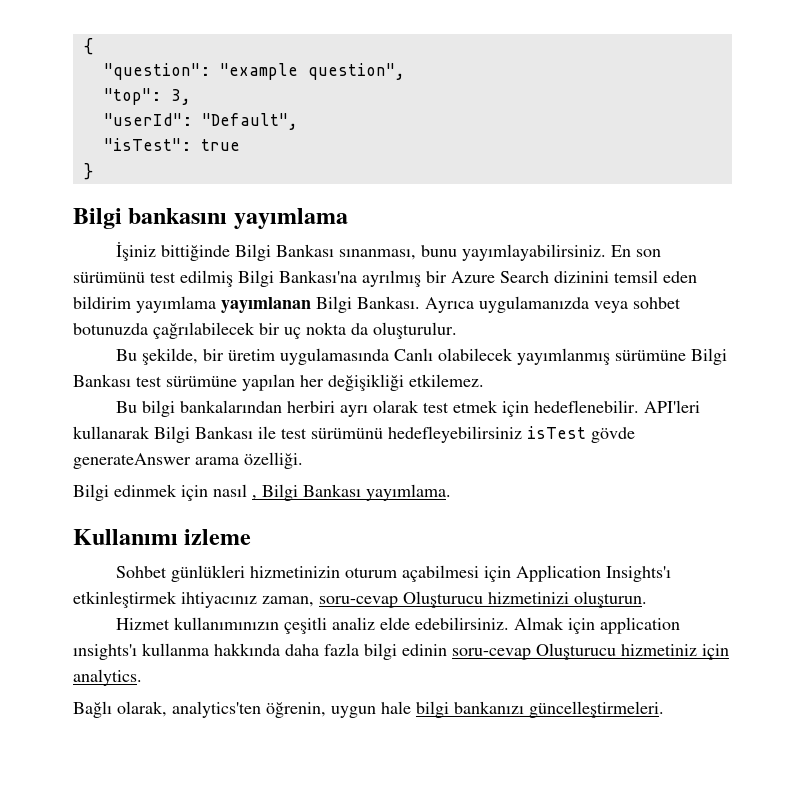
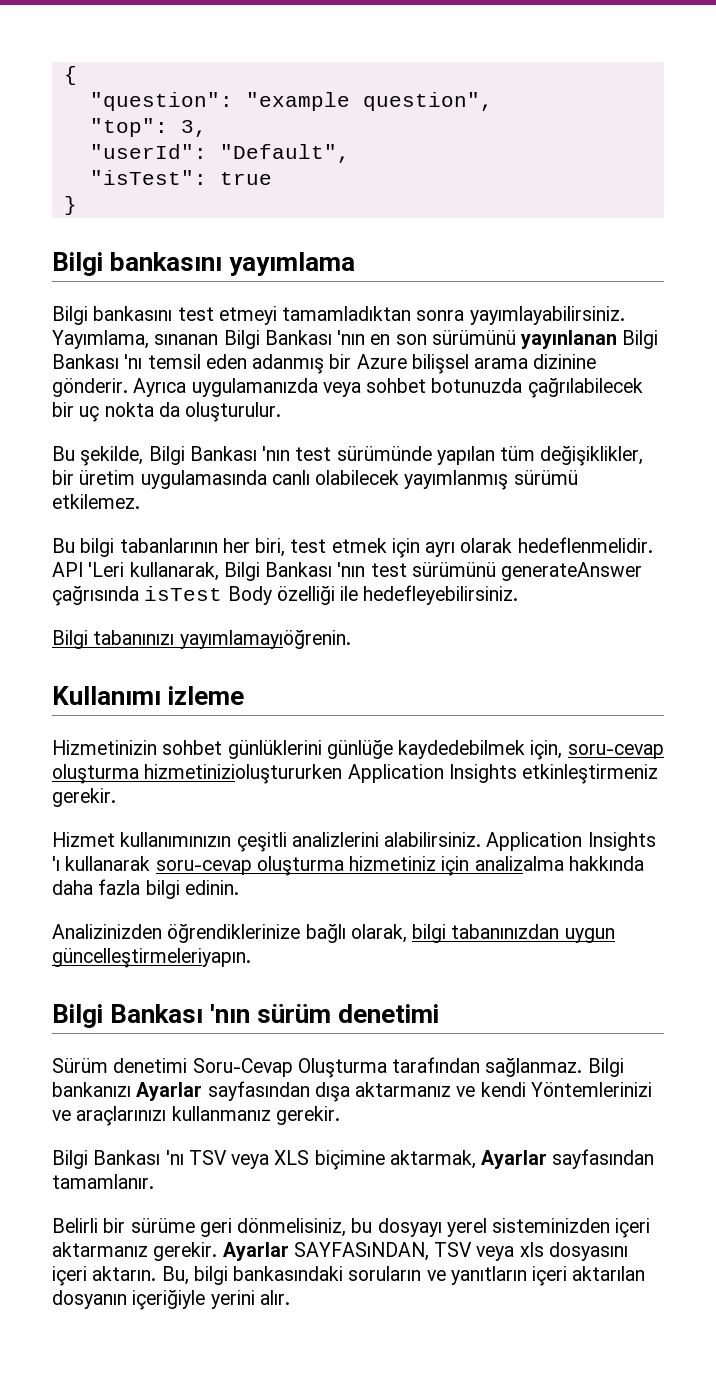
[115,242,661,261] [73,270,697,287] [73,296,420,313] İşiniz bittiğinde Bilgi Bankası sınanması, bunu yayımlayabilirsiniz. En son sürümünü test edilmiş Bilgi Bankası'na ayrılmış bir Azure Search dizinini temsil eden bildirim yayımlama yayımlanan Bilgi Bankası. -> [52,306,625,325] [52,330,659,349] [52,354,597,374] [52,378,128,397] Bilgi bankasını test etmeyi tamamladıktan sonra yayımlayabilirsiniz. Yayımlama, sınanan Bilgi Bankası 'nın en son sürümünü yayınlanan Bilgi Bankası 'nı temsil eden adanmış bir Azure bilişsel arama dizinine gönderir.
(198, 356) none -> [148,446,644,466] Bilgi Bankası 'nın test sürümünde yapılan tüm değişiklikler,
[393,348,433,361] Canlı -> [271,470,310,485] canlı
[614,348,727,365] [73,374,484,391] [115,400,700,417] [73,426,276,443] sürümüne Bilgi Bankası test sürümüne yapılan her değişikliği etkilemez. // Bu bilgi bankalarından herbiri ayrı olarak test etmek için hedeflenebilir. API'leri kullanarak Bilgi Bankası ile -> [513,470,578,485] [52,494,140,509] [52,537,653,558] [52,562,366,581] sürümü etkilemez. // Bu bilgi tabanlarının her biri, test etmek için ayrı olarak hedeflenmelidir. API 'Leri kullanarak, Bilgi Bankası 'nın
[388,426,635,443] [73,452,303,469] [73,484,451,501] [73,529,252,545] [115,565,671,582] [73,591,647,608] [115,617,680,634] [73,643,729,660] [73,669,142,686] [73,701,664,718] hedefleyebilirsiniz isTest gövde generateAnswer arama özelliği. // Bilgi edinmek için nasıl , Bilgi Bankası yayımlama. // Kullanımı izleme // Sohbet günlükleri hizmetinizin oturum açabilmesi için Application Insights'ı etkinleştirmek ihtiyacınız zaman, soru-cevap Oluşturucu hizmetinizi oluşturun. // Hizmet kullanımınızın çeşitli analiz elde edebilirsiniz. Almak için application ınsights'ı kullanma hakkında daha fazla bilgi edinin soru-cevap Oluşturucu hizmetiniz için analytics. // Bağlı olarak, analytics'ten öğrenin, uygun hale bilgi bankanızı güncelleştirmeleri. -> [501,562,643,581] [52,585,519,606] [52,630,351,649] [52,686,245,705] [52,740,664,760] [52,764,659,784] [52,788,116,807] [52,832,656,852] [52,856,644,876] [52,879,239,899] [52,924,615,943] [52,948,251,968] [52,1004,440,1028] [52,1057,624,1078] [52,1081,652,1102] [52,1106,340,1126] [52,1149,655,1170] [52,1174,154,1189] [52,1218,651,1238] [52,1242,628,1261] [52,1266,646,1286] [52,1290,290,1310] generateAnswer çağrısında isTest Body özelliği ile hedefleyebilirsiniz. // Bilgi tabanınızı yayımlamayıöğrenin. // Kullanımı izleme // Hizmetinizin sohbet günlüklerini günlüğe kaydedebilmek için, soru-cevap oluşturma hizmetinizioluştururken Application Insights etkinleştirmeniz gerekir. // Hizmet kullanımınızın çeşitli analizlerini alabilirsiniz. Application Insights 'ı kullanarak soru-cevap oluşturma hizmetiniz için analizalma hakkında daha fazla bilgi edinin. // Analizinizden öğrendiklerinize bağlı olarak, bilgi tabanınızdan uygun güncelleştirmeleriyapın. // Bilgi Bankası 'nın sürüm denetimi // Sürüm denetimi Soru-Cevap Oluşturma tarafından sağlanmaz. Bilgi bankanızı Ayarlar sayfasından dışa aktarmanız ve kendi Yöntemlerinizi ve araçlarınızı kullanmanız gerekir. // Bilgi Bankası 'nı TSV veya XLS biçimine aktarmak, Ayarlar sayfasından tamamlanır. // Belirli bir sürüme geri dönmelisiniz, bu dosyayı yerel sisteminizden içeri aktarmanız gerekir. Ayarlar SAYFASıNDAN, TSV veya xls dosyasını içeri aktarın. Bu, bilgi bankasındaki soruların ve yanıtların içeri aktarılan dosyanın içeriğiyle yerini alır.

